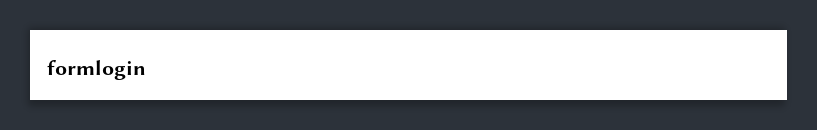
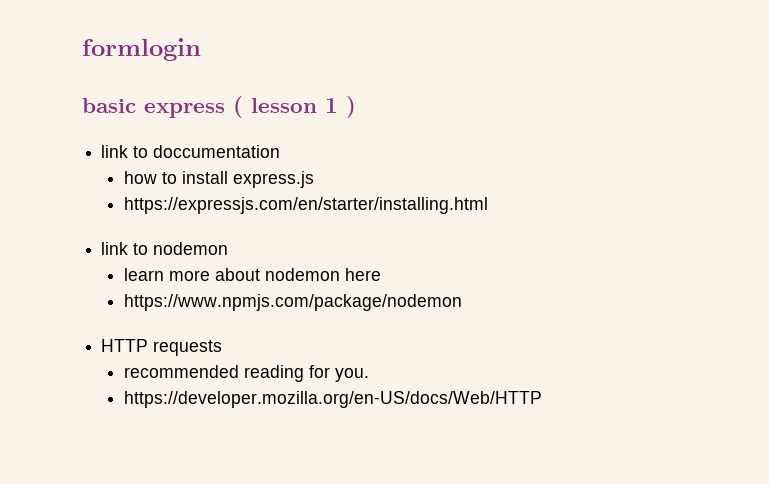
(146, 70) none -> [82,96,356,118] [101,145,281,158] [124,171,315,188] [124,197,489,214] [101,242,229,255] [124,268,382,281] [124,294,463,311] [101,339,223,356] [124,365,370,382] [124,391,543,408] // basic express ( lesson 1 ) // link to doccumentation // how to install express.js // https://expressjs.com/en/starter/installing.html // link to nodemon // learn more about nodemon here // https://www.npmjs.com/package/nodemon // HTTP requests // recommended reading for you. // https://developer.mozilla.org/en-US/docs/Web/HTTP

